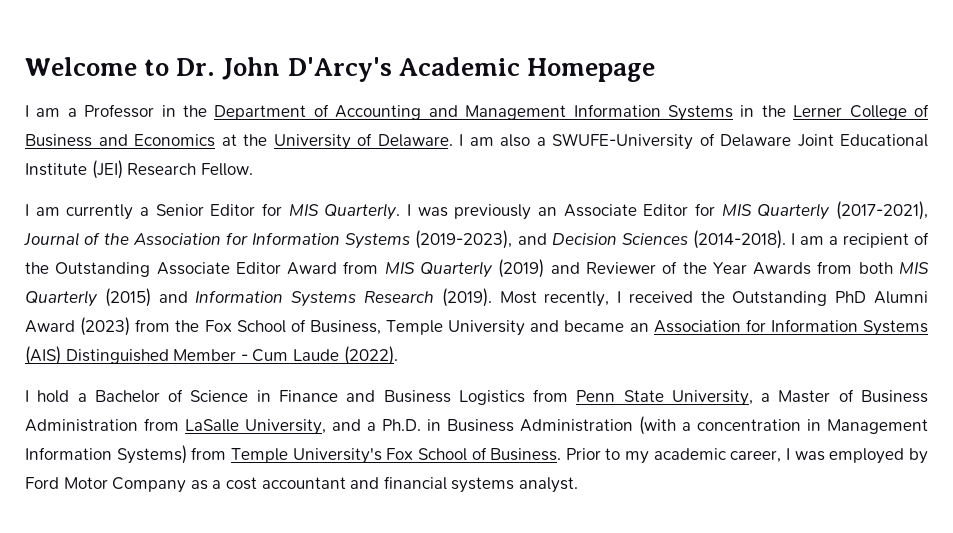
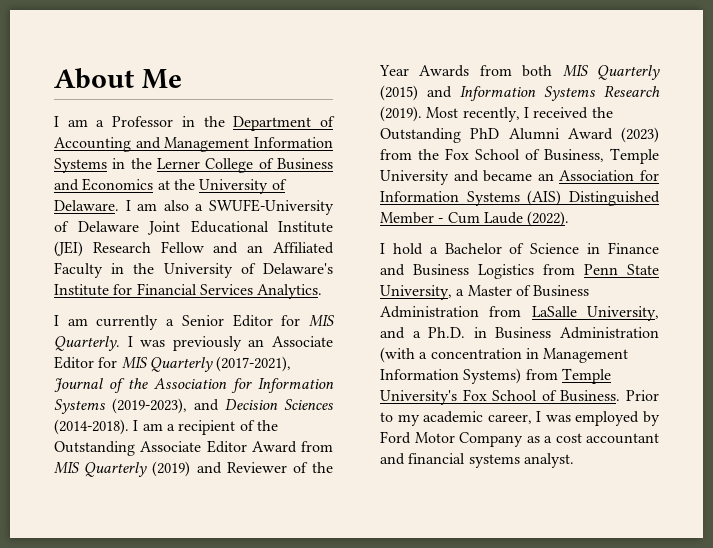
[25,57,655,82] Welcome to Dr. John D'Arcy's Academic Homepage -> [54,68,182,89] About Me
[200,163,253,176] Fellow. -> [160,241,334,254] [54,262,333,278] [54,283,323,299] Fellow and an Affiliated Faculty in the University of Delaware's Institute for Financial Services Analytics.

